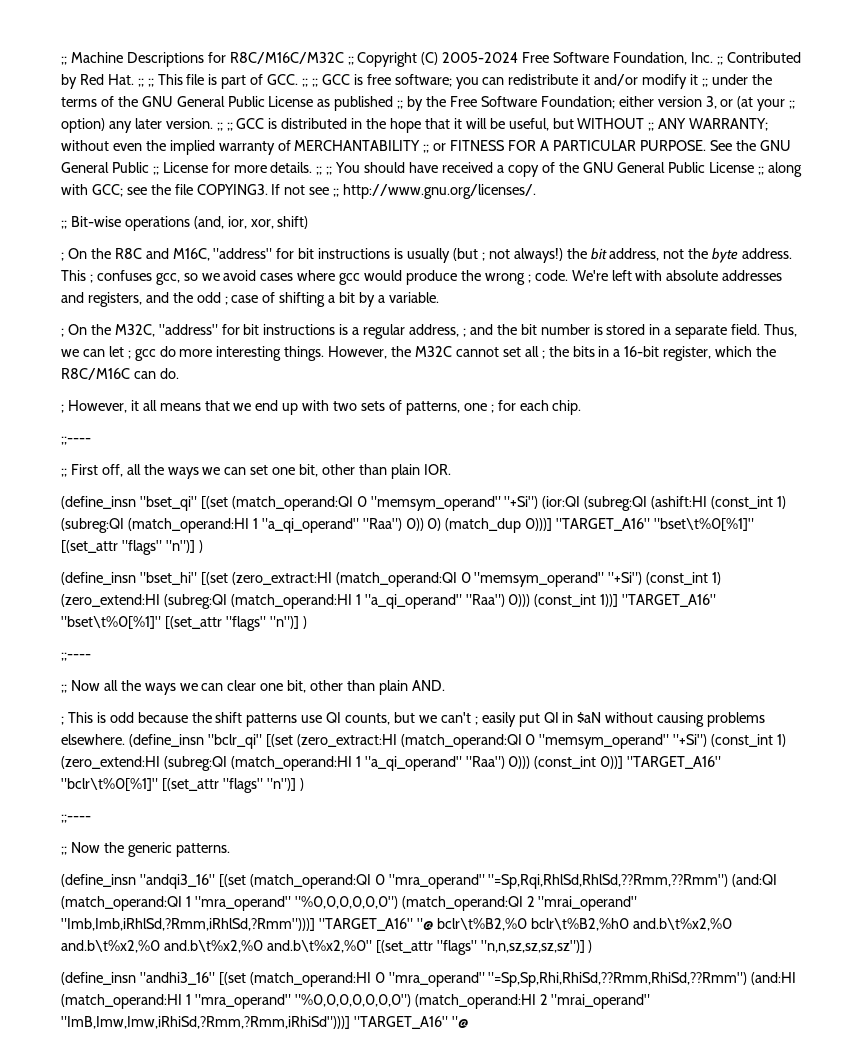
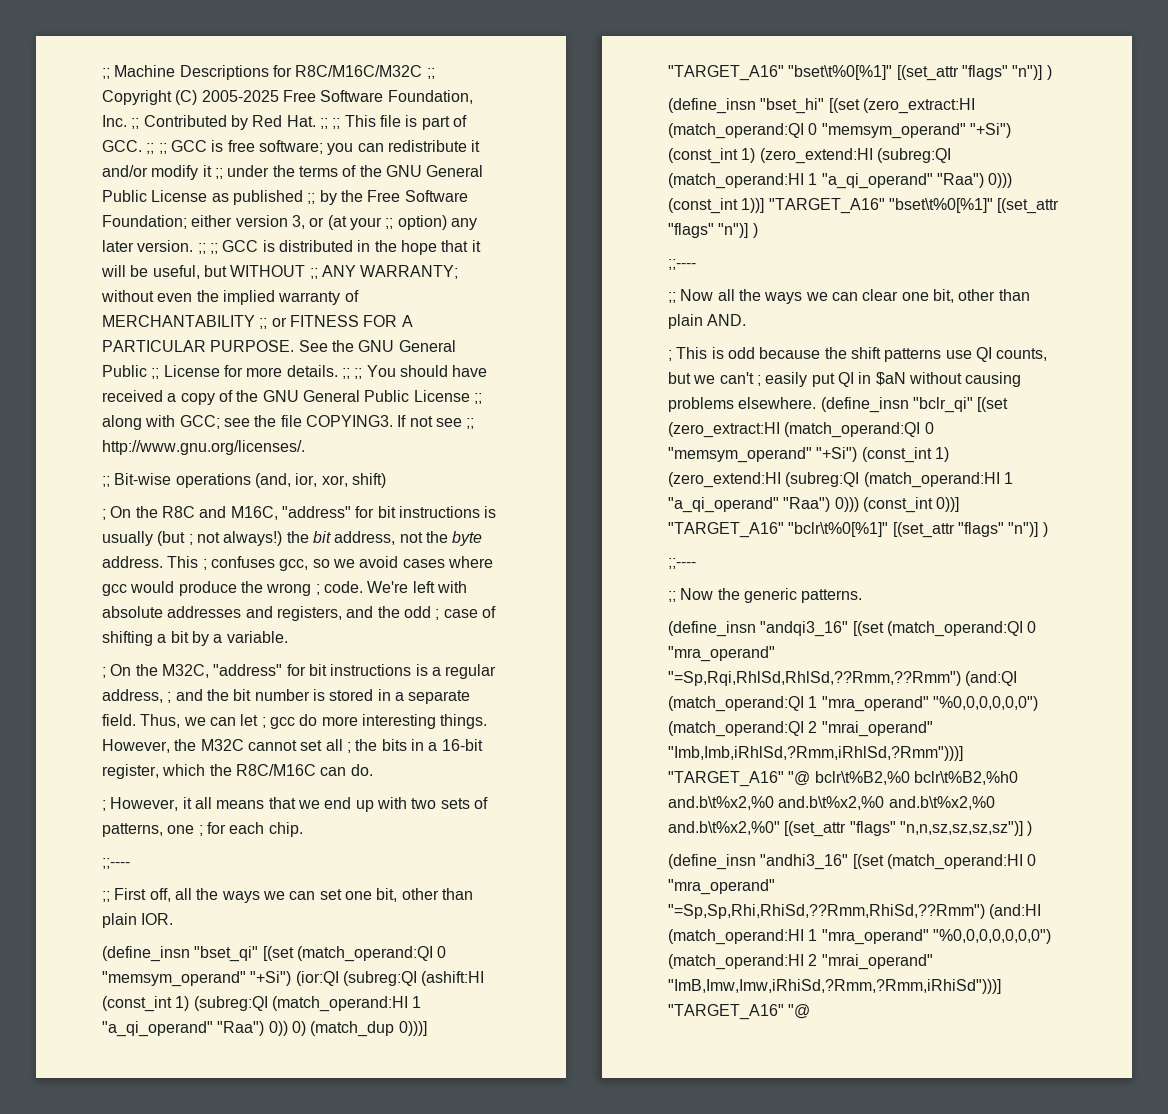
[442,52,519,63] 2005-2024 -> [201,90,279,102] 2005-2025

